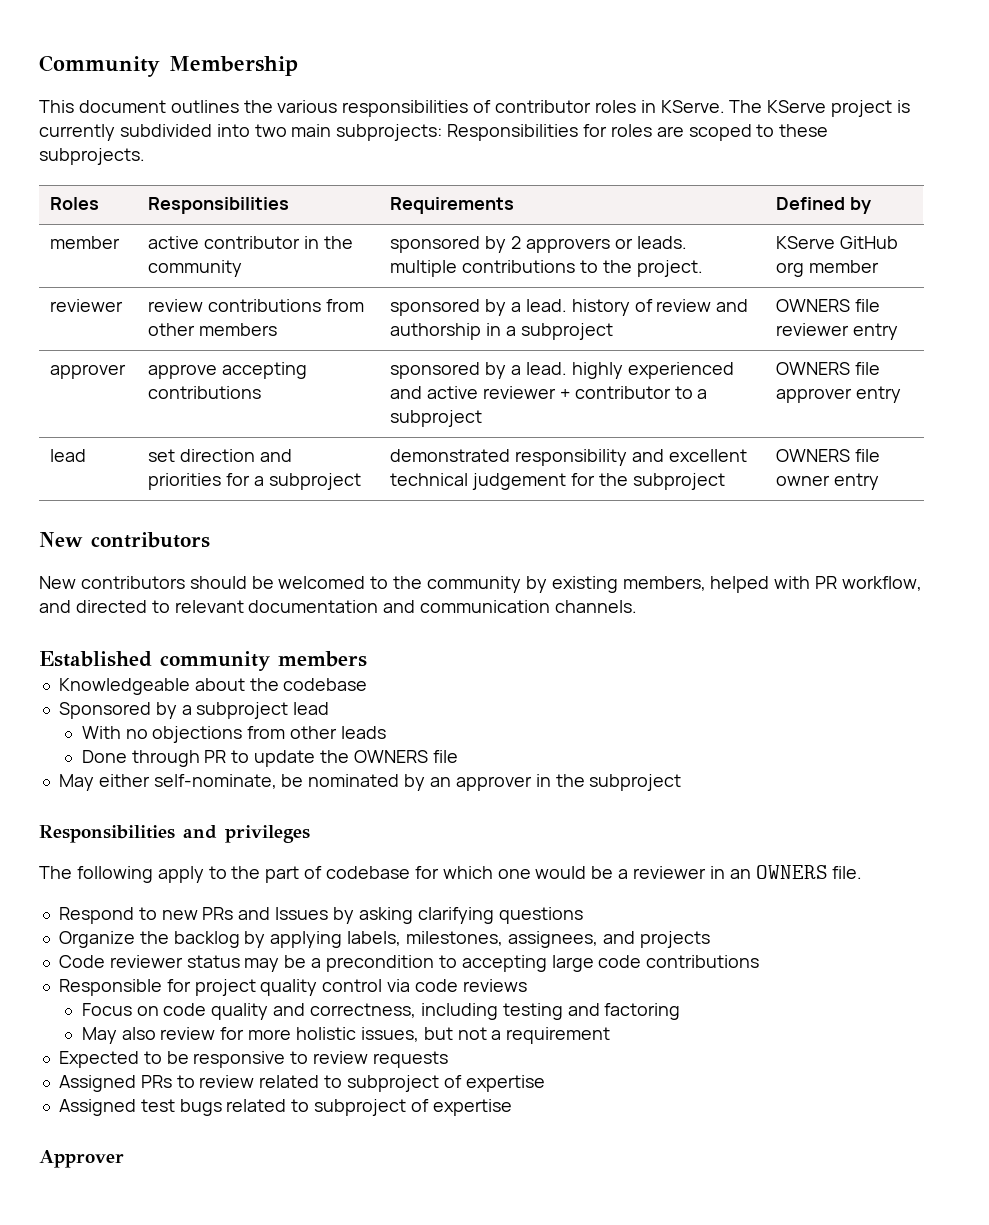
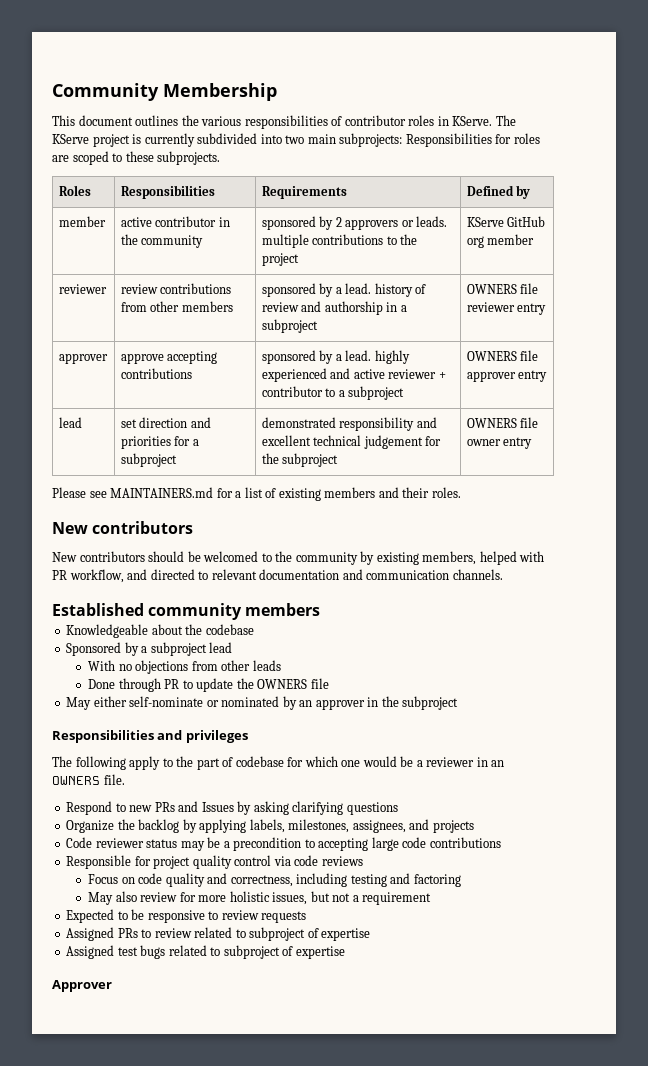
[636,260,703,277] project. -> [261,253,299,266] project
(880, 481) none -> [52,487,461,501] // Please see MAINTAINERS.md for a list of existing members and their roles.
[153,774,304,789] self-nominate, be -> [129,696,219,707] self-nominate or

